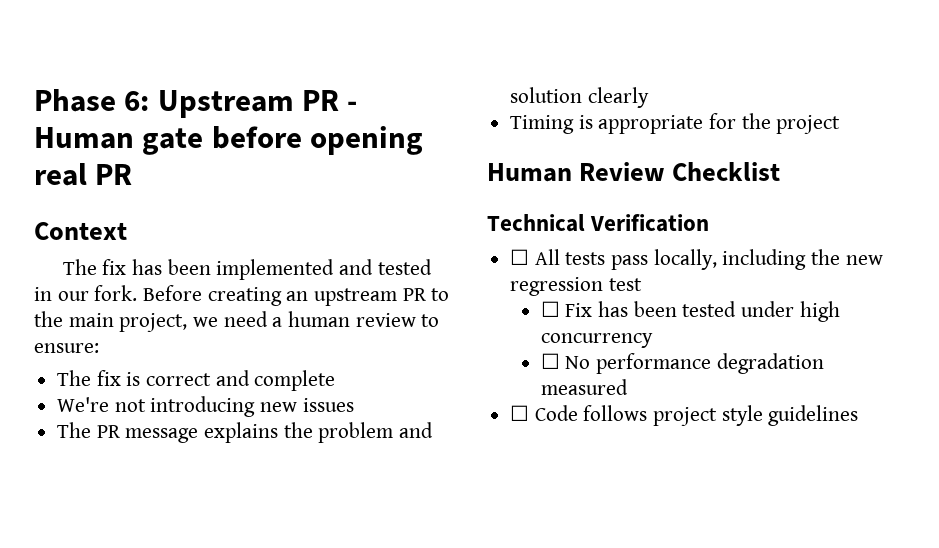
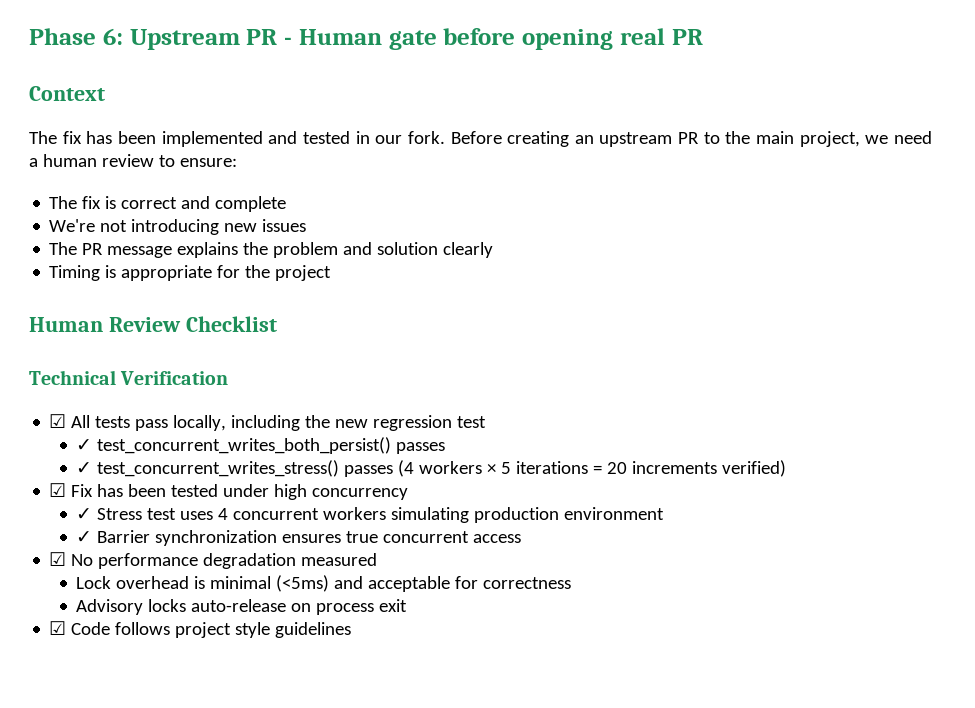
[510,249,530,265] ☐ -> [49,414,67,428] ☑
[540,301,560,317] ☐ -> [76,437,446,454] [76,460,787,477] [49,483,67,497] ✓ test_concurrent_writes_both_persist() passes // ✓ test_concurrent_writes_stress() passes (4 workers × 5 iterations = 20 increments verified) // ☑
[540,353,824,374] [540,379,628,395] [510,405,530,421] ☐ No performance degradation measured // ☐ -> [76,507,665,523] [76,530,522,546] [49,552,378,569] [76,575,572,592] [76,599,408,615] [49,621,67,635] ✓ Stress test uses 4 concurrent workers simulating production environment // ✓ Barrier synchronization ensures true concurrent access // ☑ No performance degradation measured // Lock overhead is minimal (<5ms) and acceptable for correctness // Advisory locks auto-release on process exit // ☑

